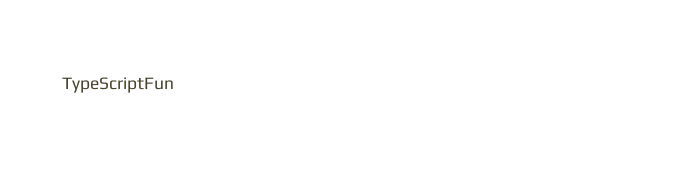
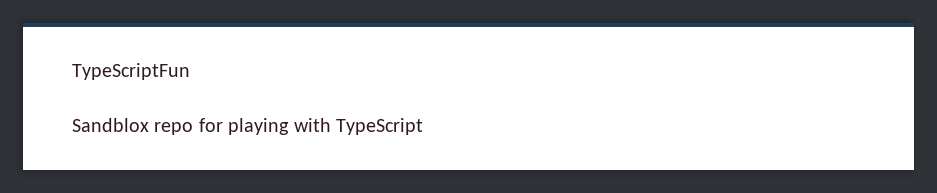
(174, 85) none -> [72,118,423,135] // Sandblox repo for playing with TypeScript

